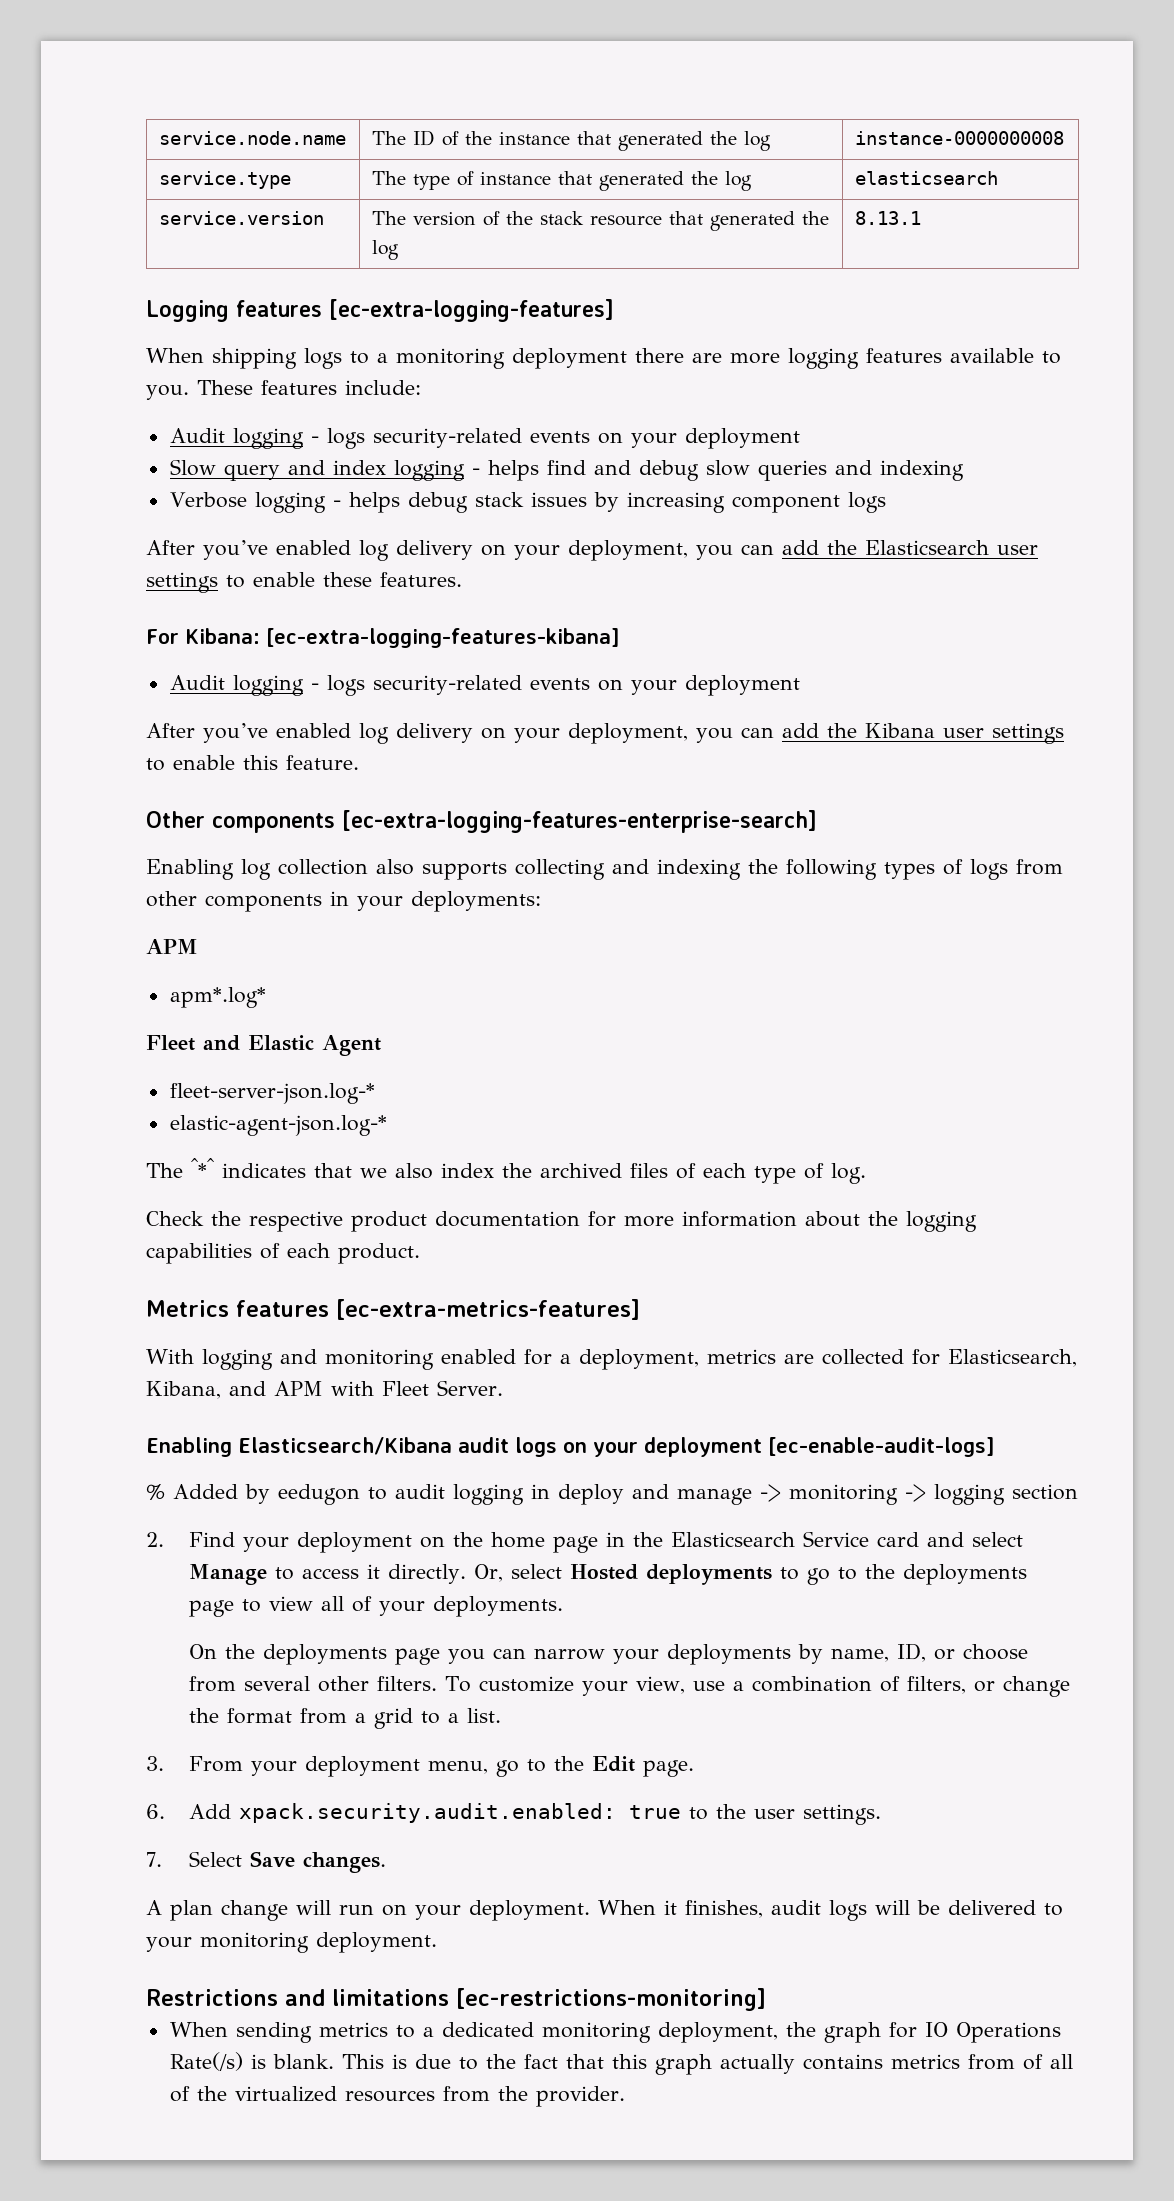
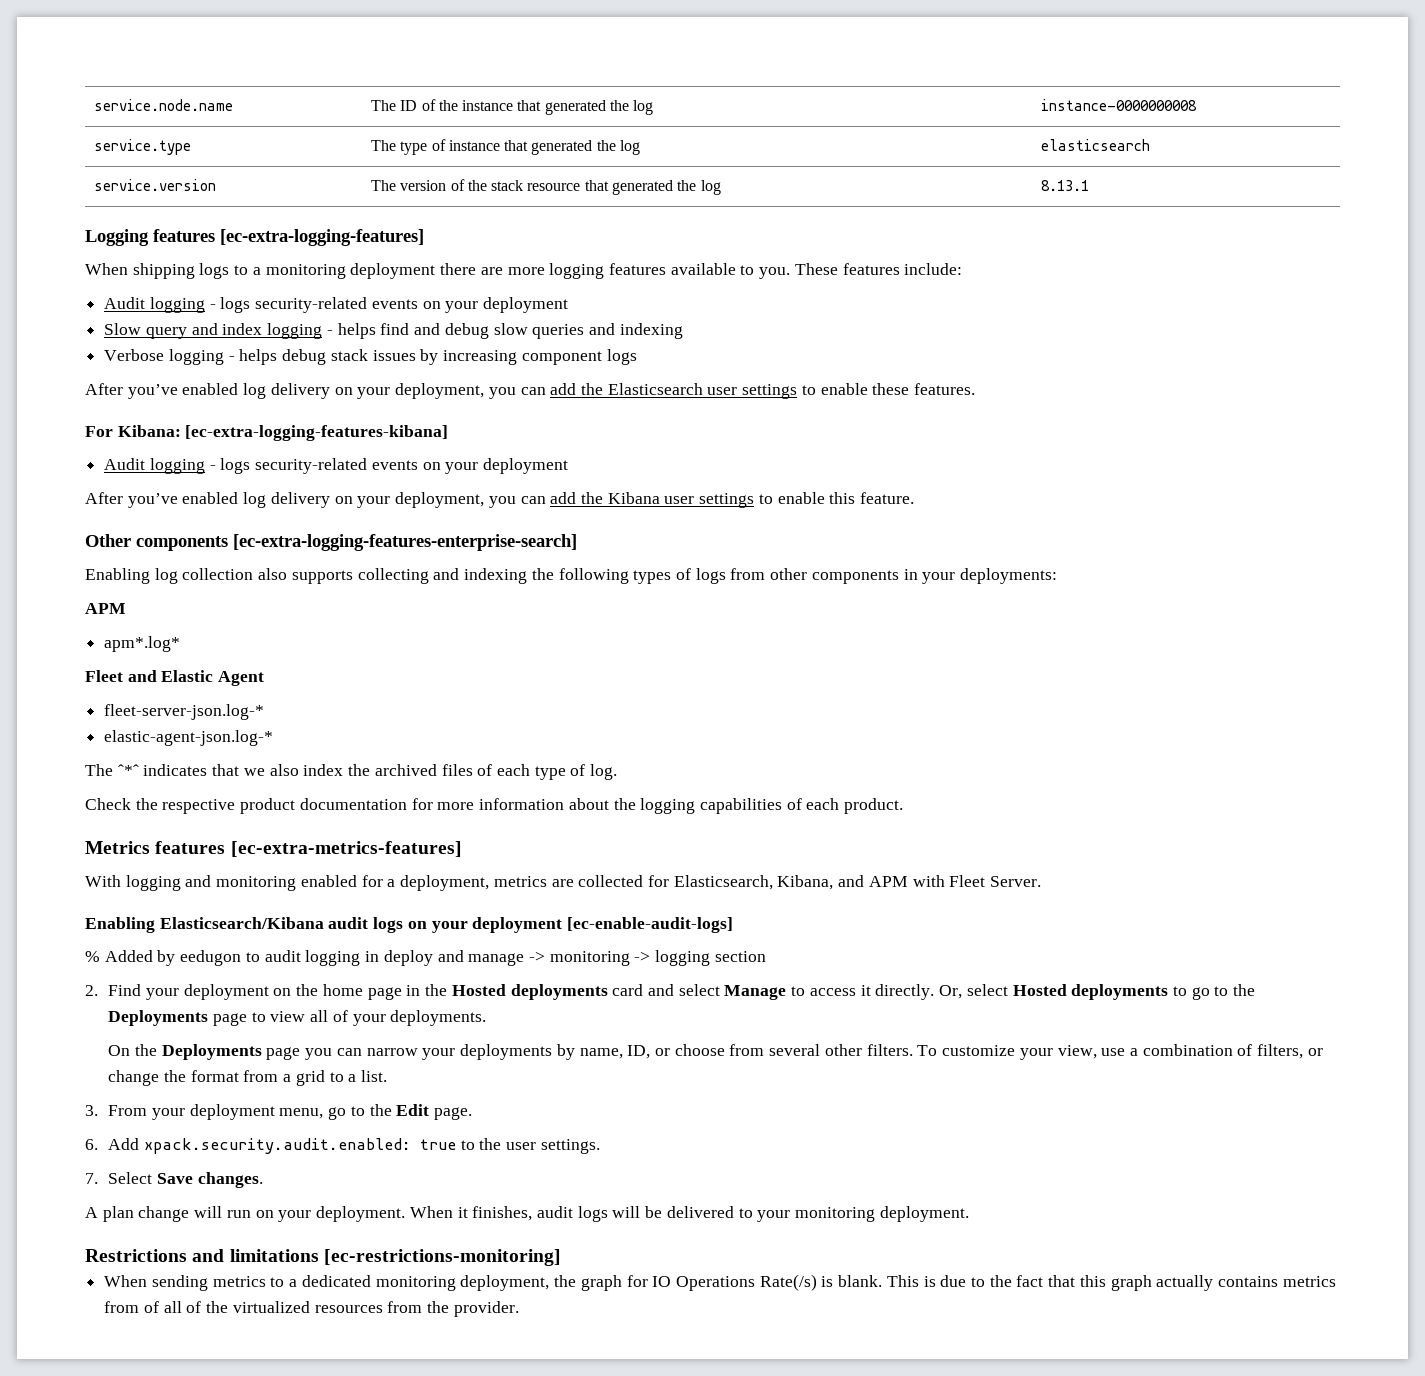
[670,1531,869,1547] Elasticsearch Service -> [451,984,608,1000] Hosted deployments
[902,1564,1027,1585] deployments -> [108,1010,209,1026] Deployments
[262,1644,387,1665] deployments -> [161,1044,262,1060] Deployments

